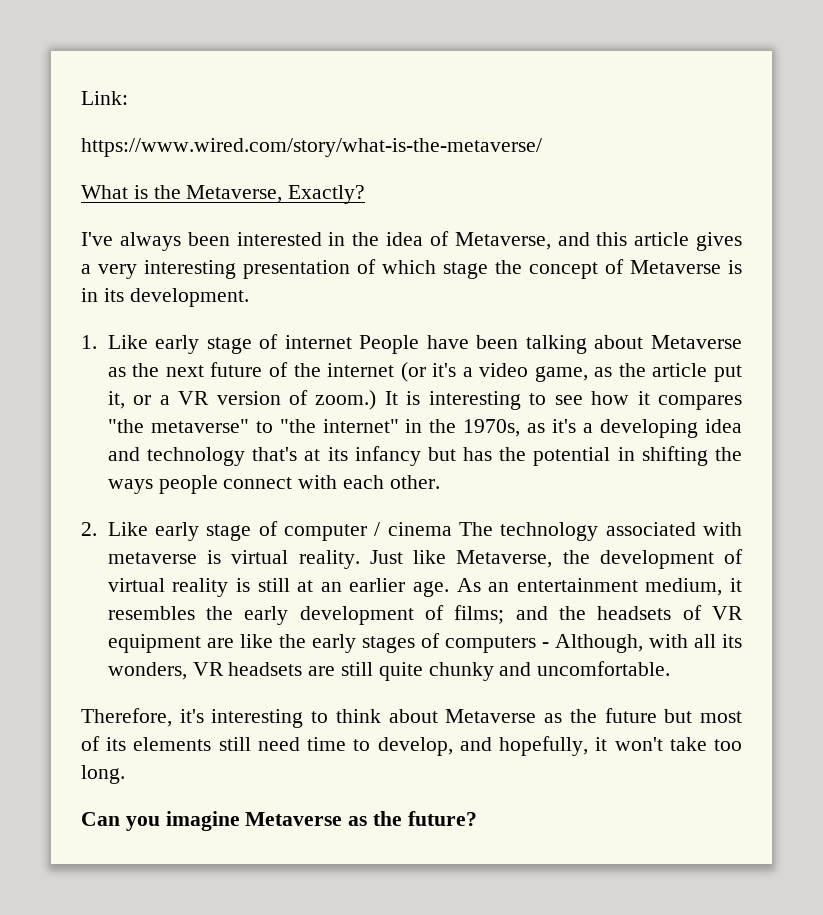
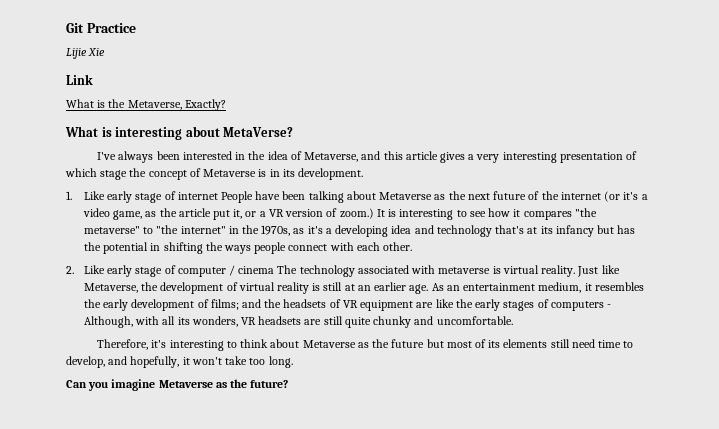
[81,91,128,105] [81,138,542,157] Link: // https://www.wired.com/story/what-is-the-metaverse/ -> [66,23,136,33] [66,48,106,59] [66,74,93,85] Git Practice // Lijie Xie // Link
(366, 194) none -> [65,126,294,140] // What is interesting about MetaVerse?

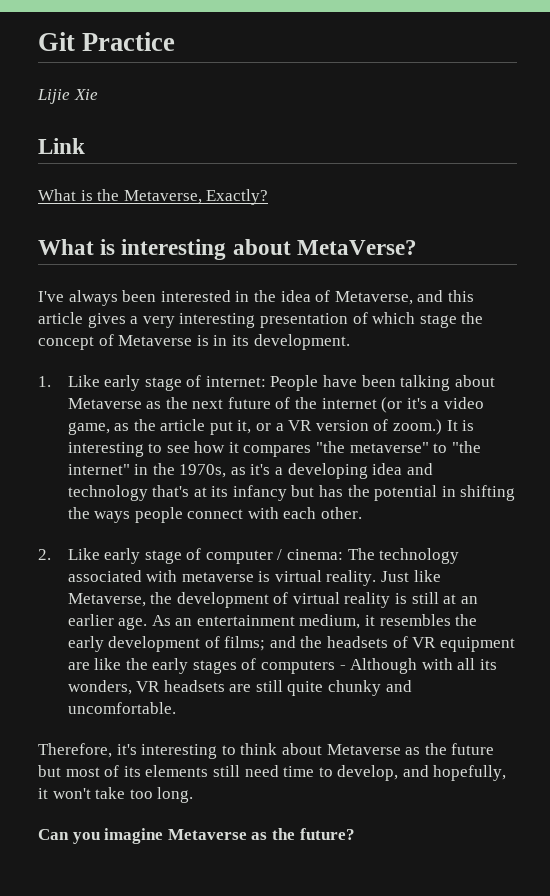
[177,192,218,200] internet -> [205,376,266,387] internet:
[238,266,275,274] cinema -> [287,549,344,560] cinema:
[83,316,133,328] Although, -> [350,658,418,674] Although

